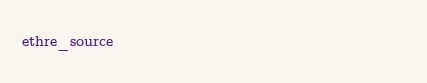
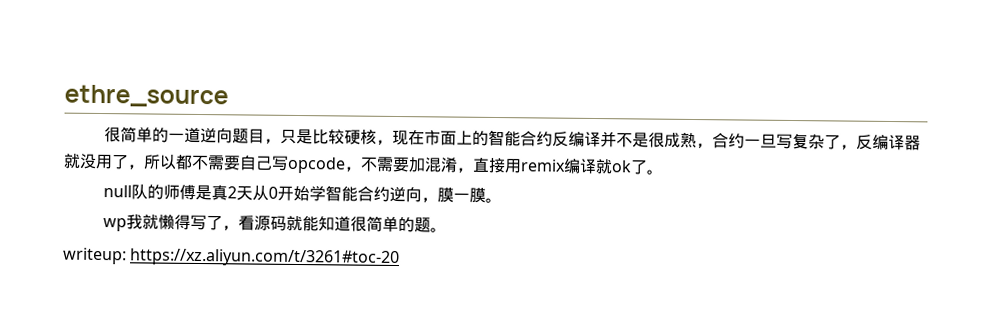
(113, 43) none -> [104,126,922,151] [63,153,663,175] [103,184,503,204] [103,214,448,233] [62,247,401,268] // 很简单的一道逆向题目，只是比较硬核，现在市面上的智能合约反编译并不是很成熟，合约一旦写复杂了，反编译器就没用了，所以都不需要自己写opcode，不需要加混淆，直接用remix编译就ok了。 // null队的师傅是真2天从0开始学智能合约逆向，膜一膜。 // wp我就懒得写了，看源码就能知道很简单的题。 // writeup: https://xz.aliyun.com/t/3261#toc-20

